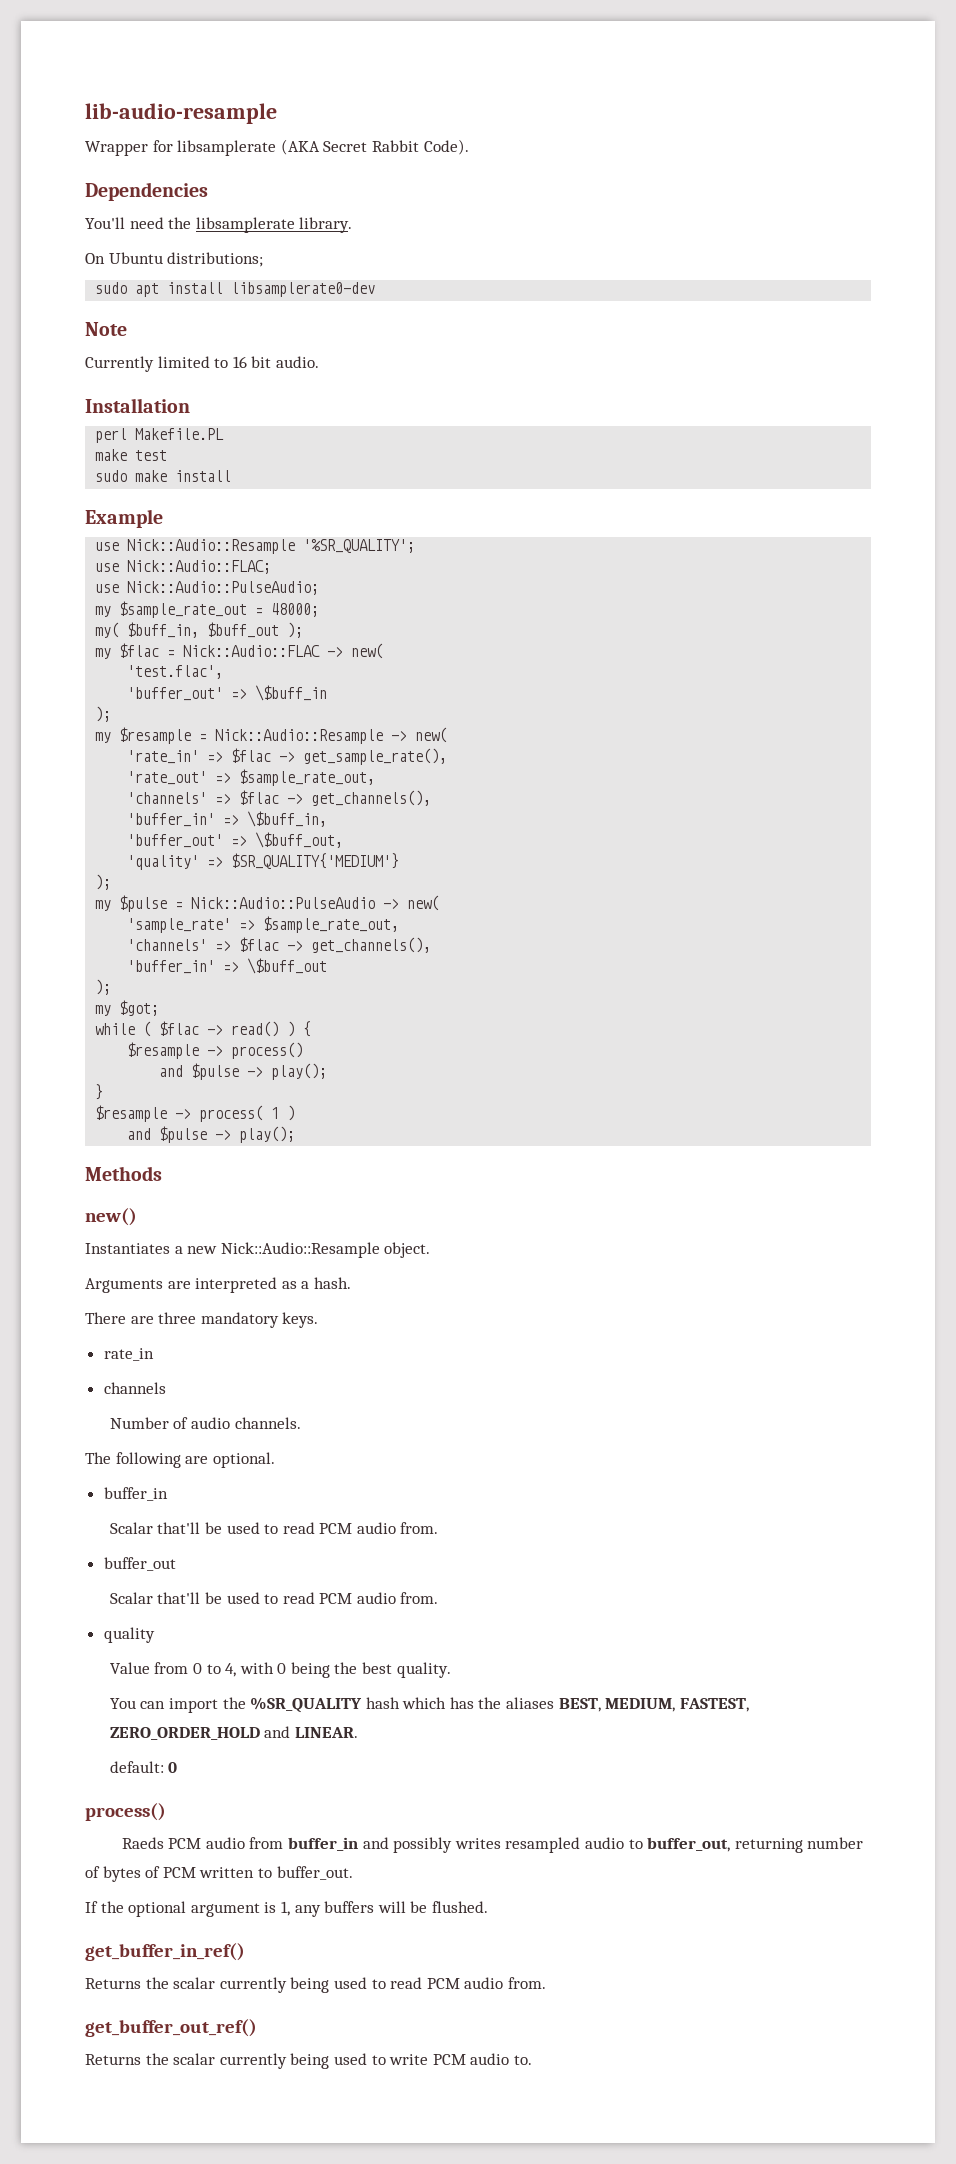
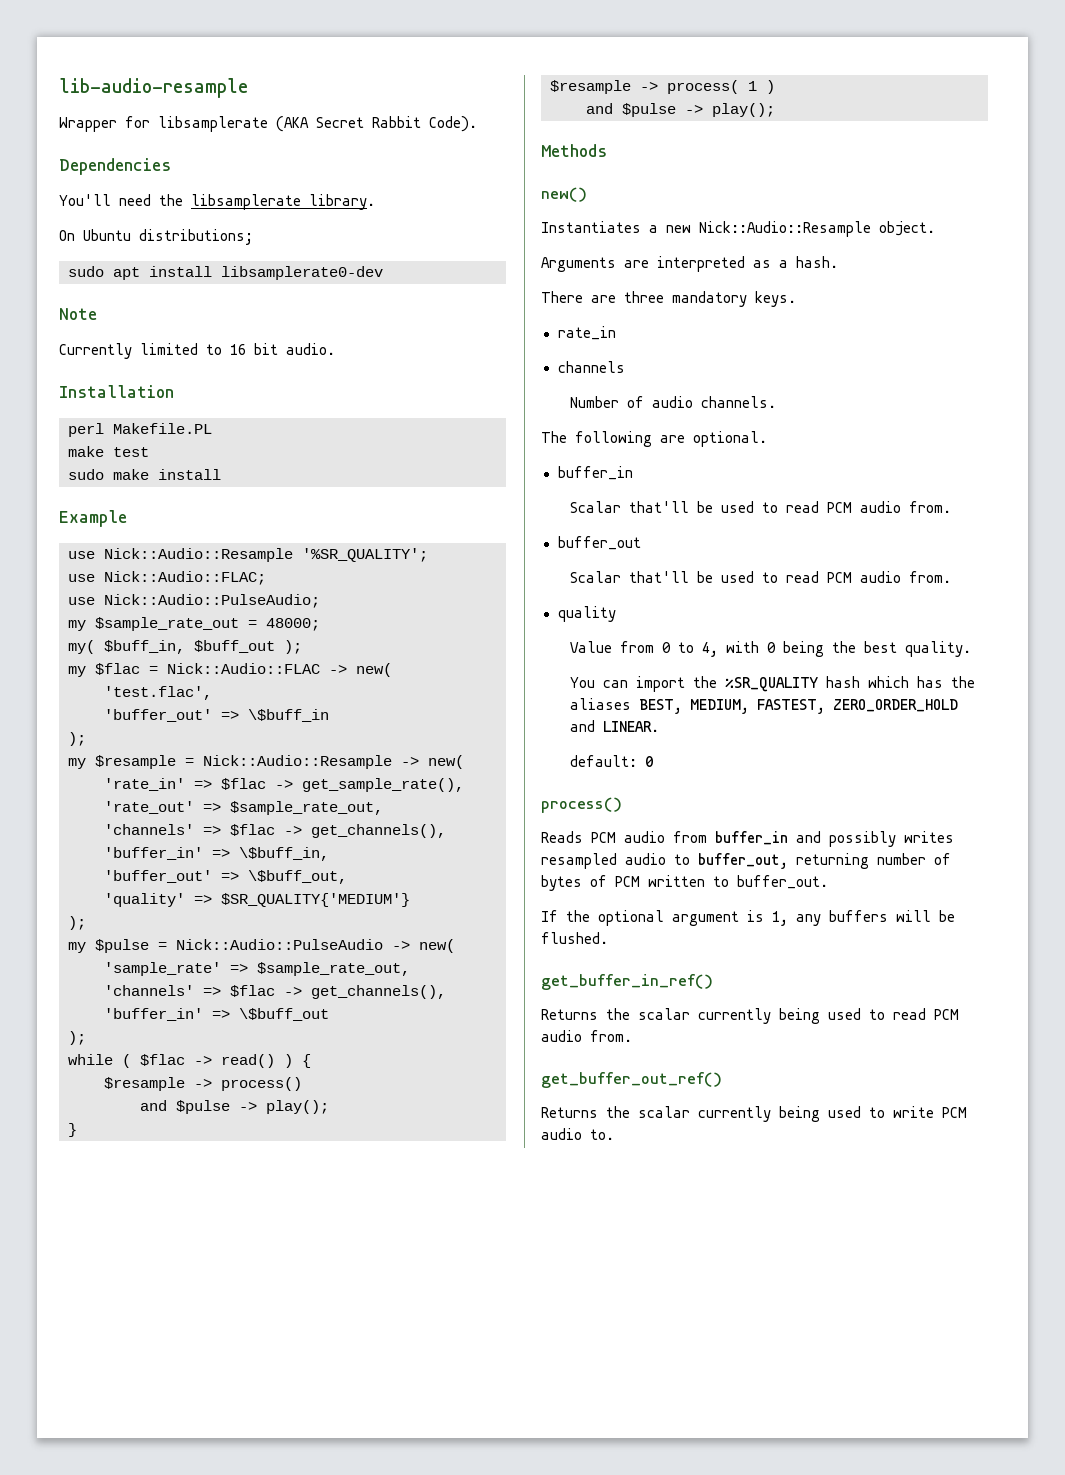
[95,1000,160,1016] // my $got; -> (86, 1038) none
[121,1837,164,1849] Raeds -> [541,831,583,843] Reads

